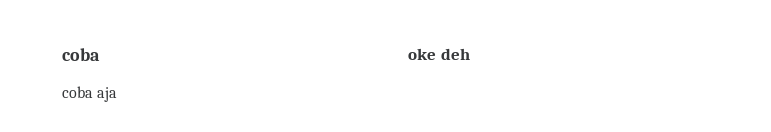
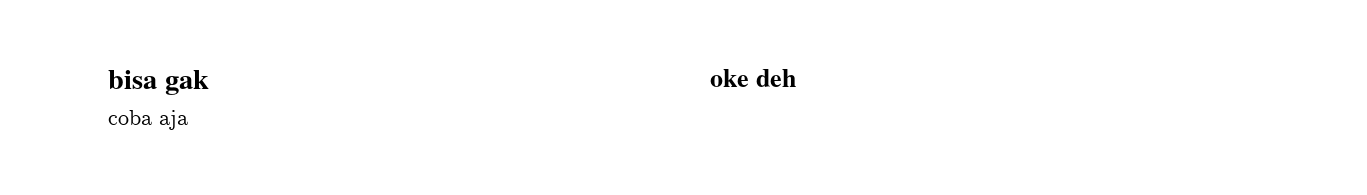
[62,48,100,61] coba -> [108,70,209,95] bisa gak

